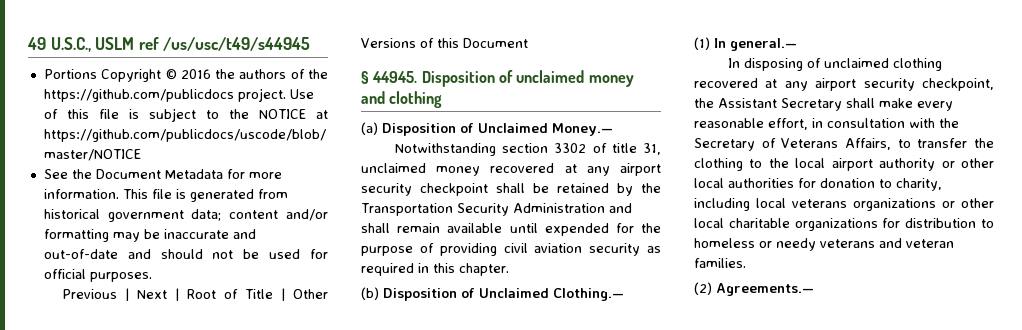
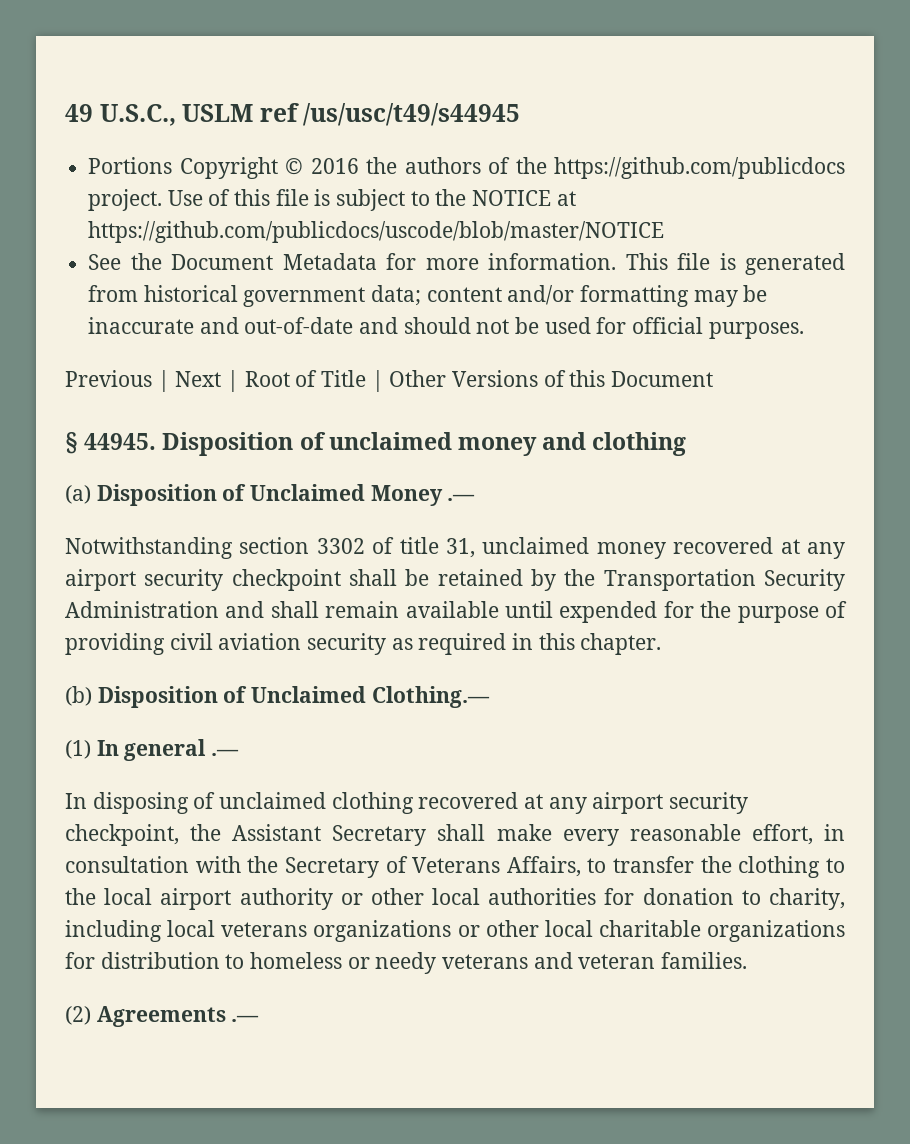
[552,123,613,136] Money.— -> [370,485,476,506] Money .—
[730,38,797,51] general.— -> [124,739,240,761] general .—
[716,283,814,296] Agreements.— -> [96,1006,260,1027] Agreements .—

